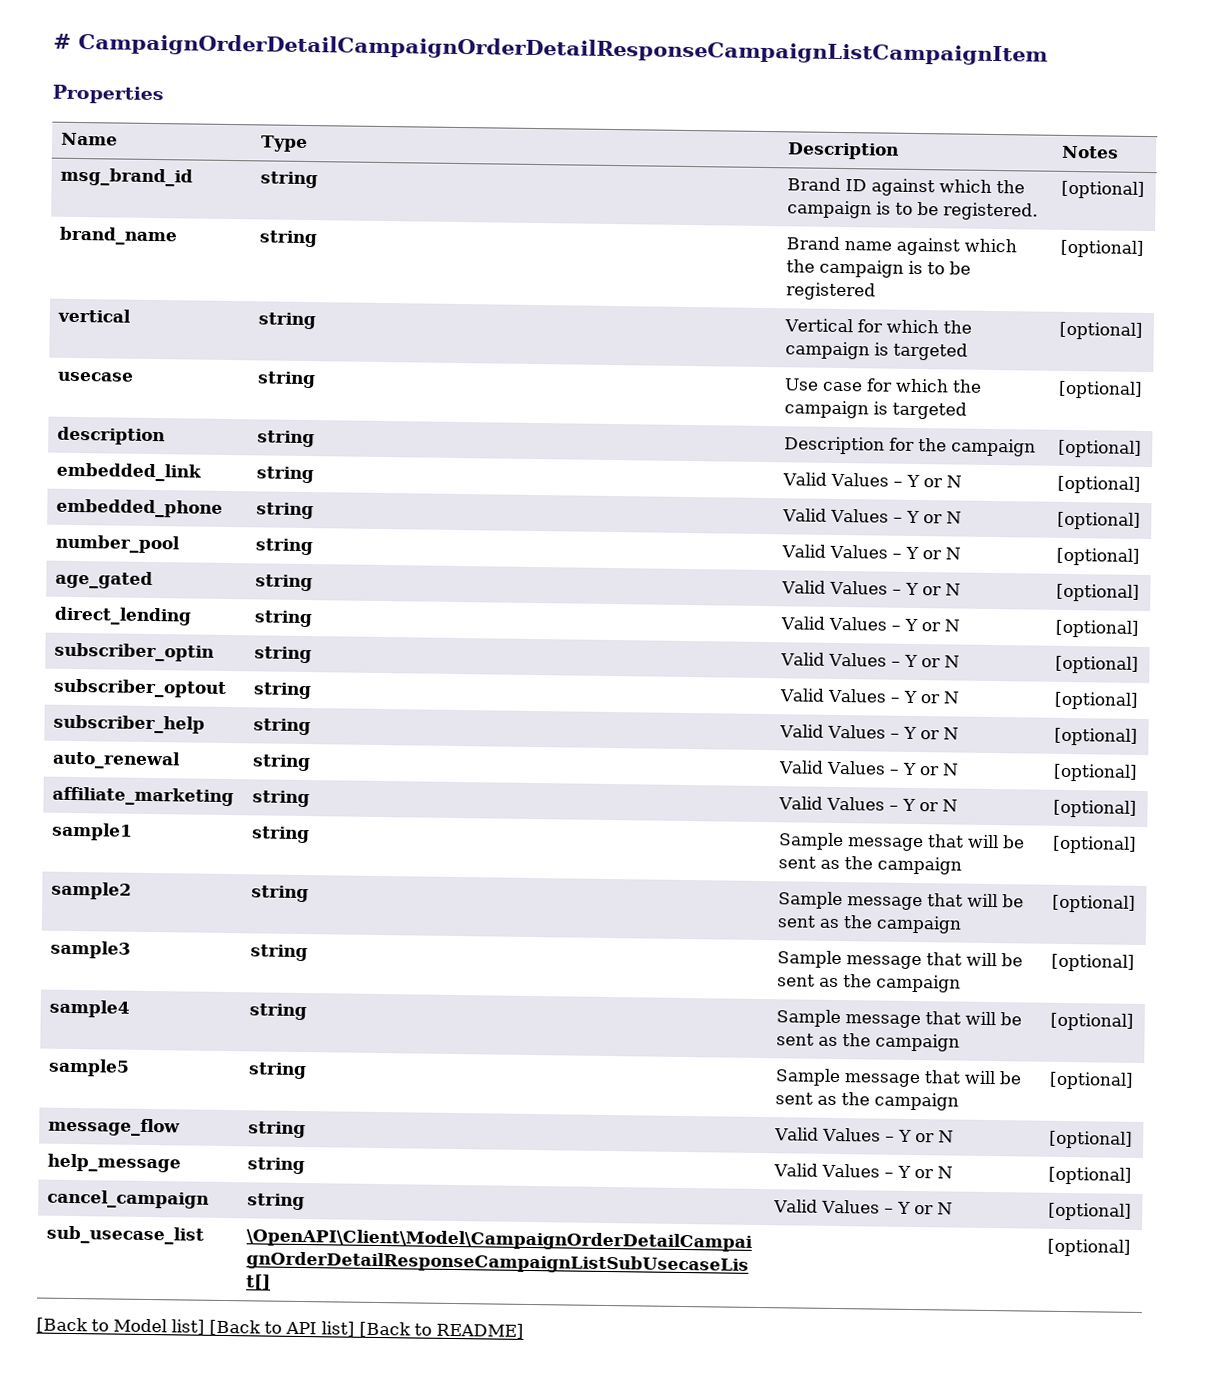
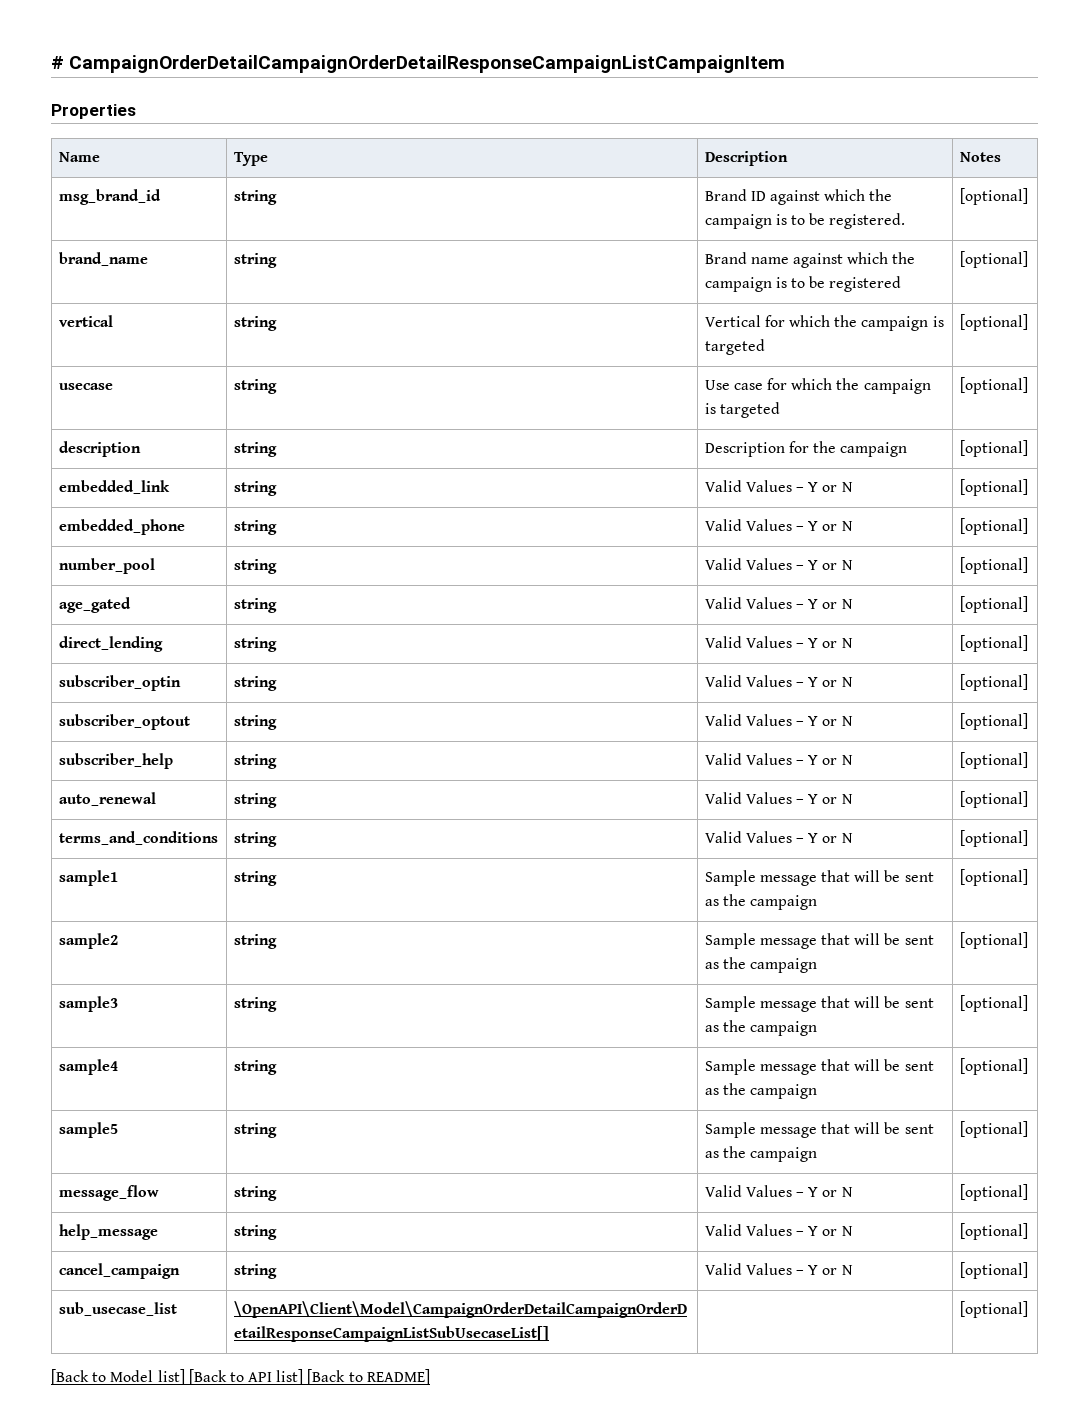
[52,786,235,807] affiliate_marketing -> [58,831,218,845] terms_and_conditions

